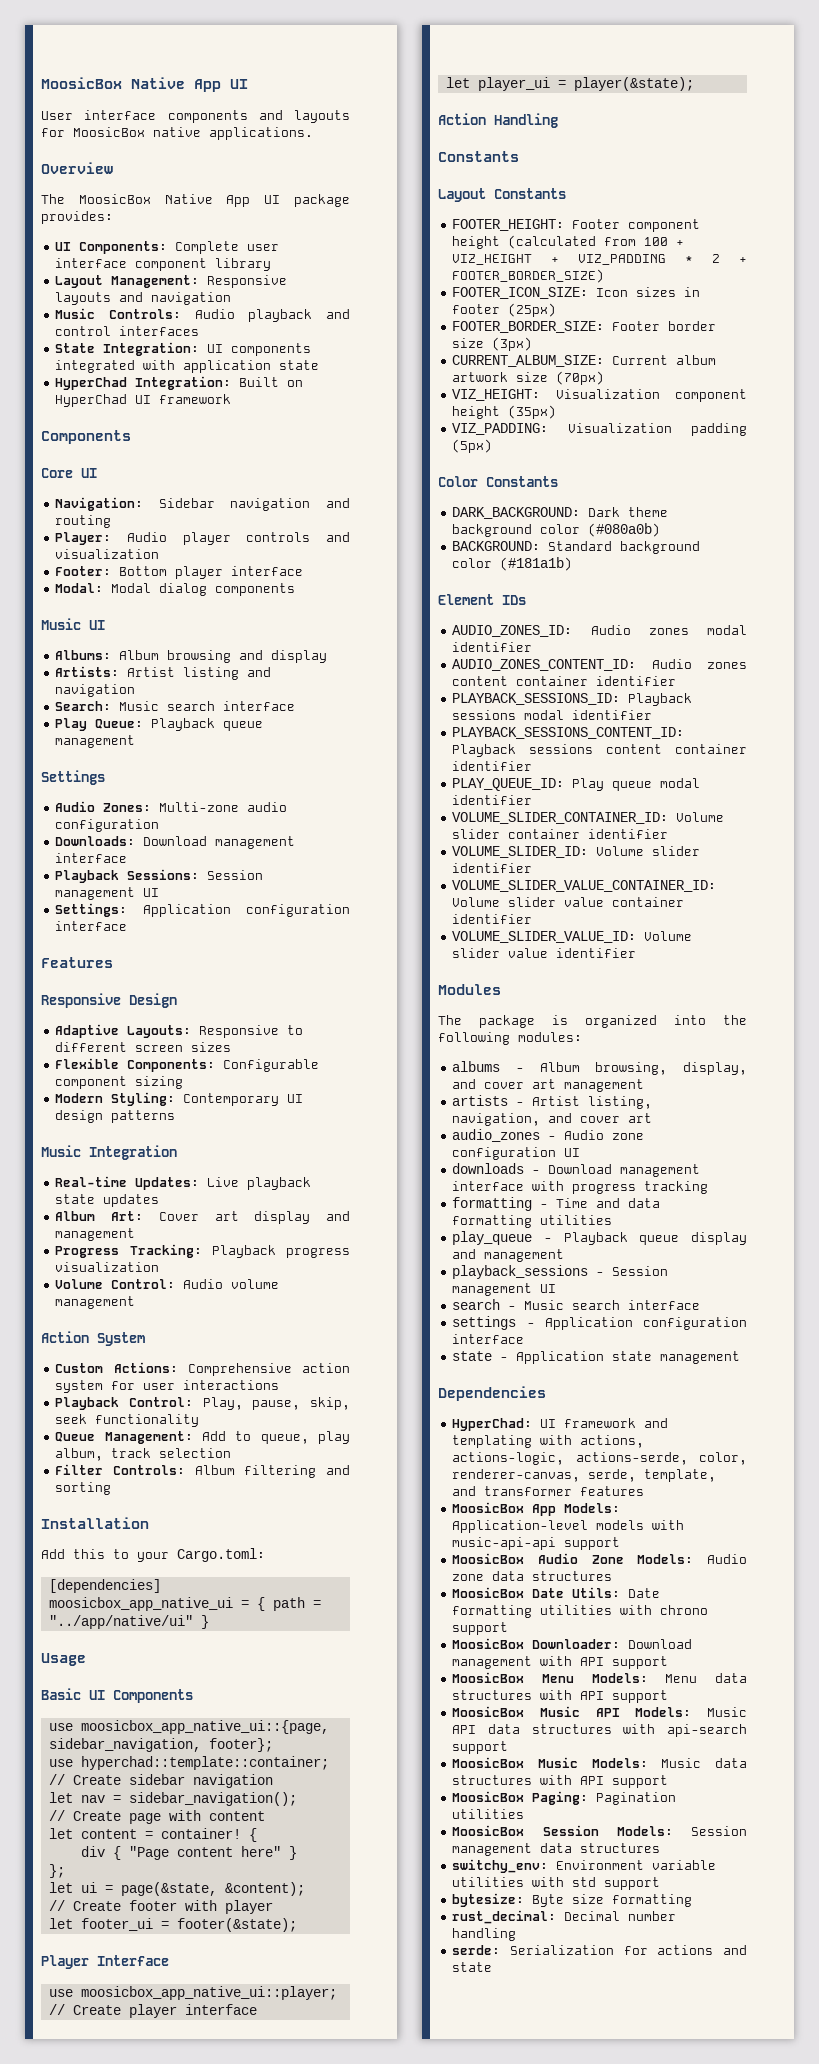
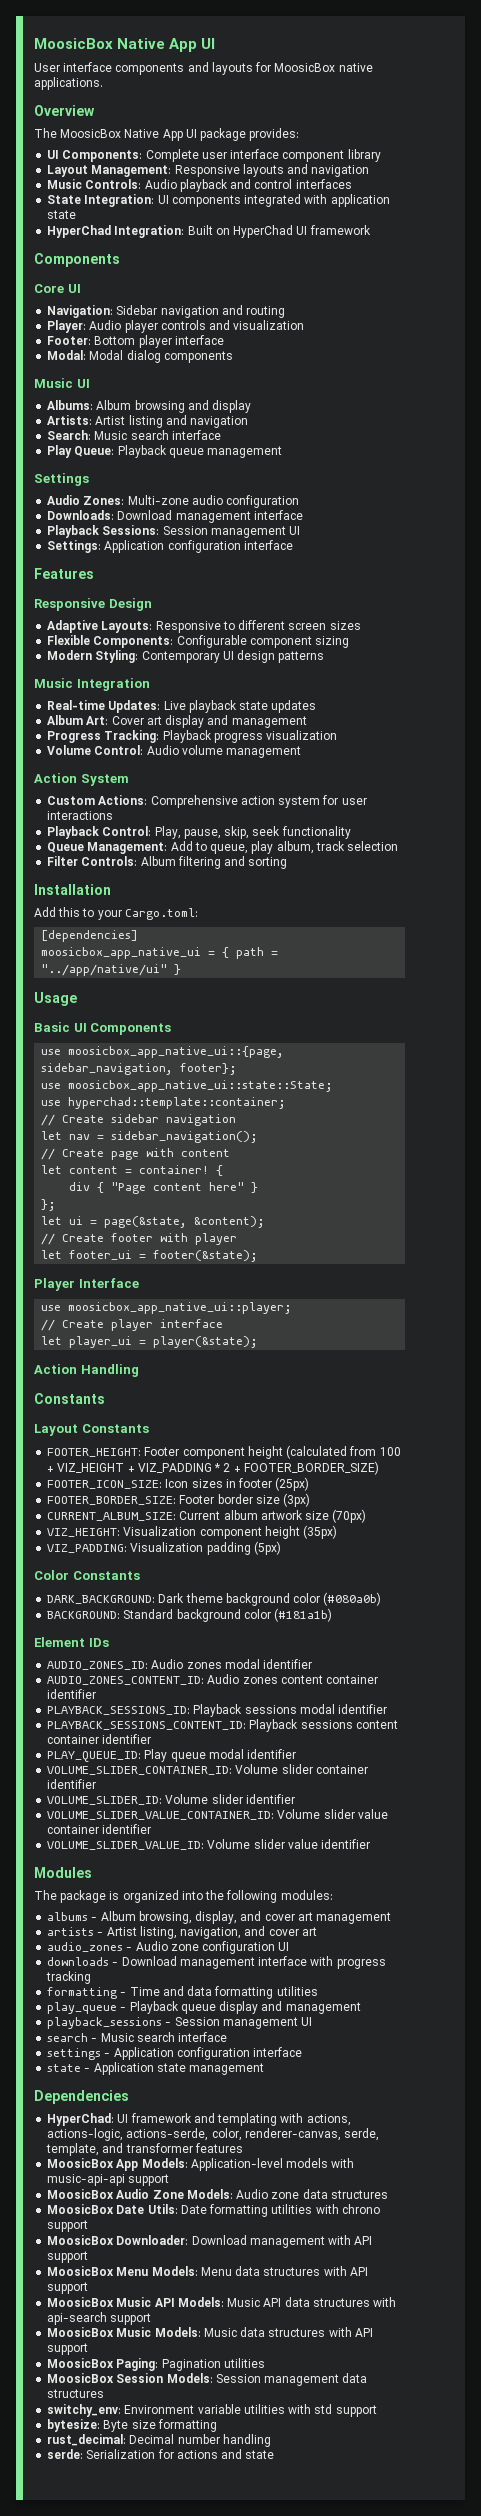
(273, 1745) none -> [41,1080,334,1092] // use moosicbox_app_native_ui::state::State;

